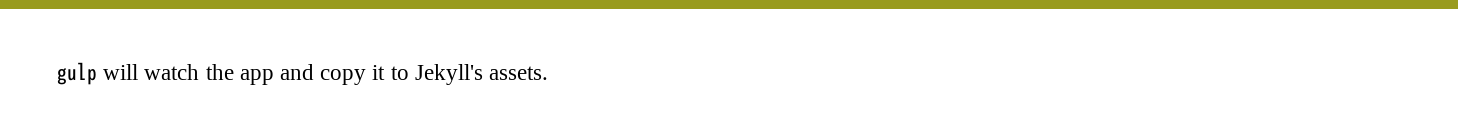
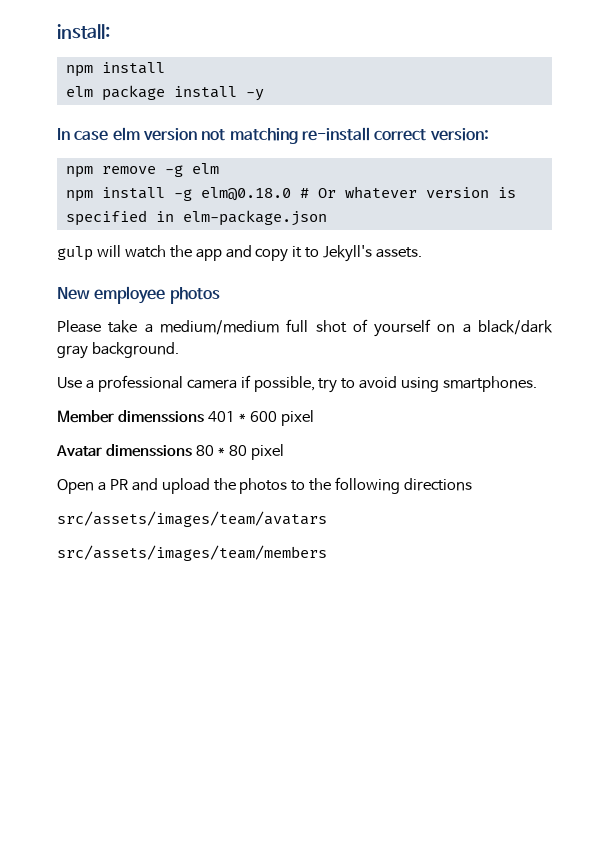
(57, 73) none -> [57,24,110,39] [65,62,165,77] [65,85,264,101] [57,127,489,144] [65,163,219,178] [65,186,516,202] [65,210,327,226] install: // npm install // elm package install -y // In case elm version not matching re-install correct version: // npm remove -g elm // npm install -g elm@0.18.0 # Or whatever version is specified in elm-package.json //
(549, 73) none -> [57,286,220,304] [57,319,553,337] [57,342,179,359] [57,375,538,393] [57,410,314,426] [56,444,284,460] [57,477,473,494] [57,511,327,527] [57,545,327,561] // New employee photos // Please take a medium/medium full shot of yourself on a black/dark gray background. // Use a professional camera if possible, try to avoid using smartphones. // Member dimenssions 401 * 600 pixel // Avatar dimenssions 80 * 80 pixel // Open a PR and upload the photos to the following directions // src/assets/images/team/avatars // src/assets/images/team/members

